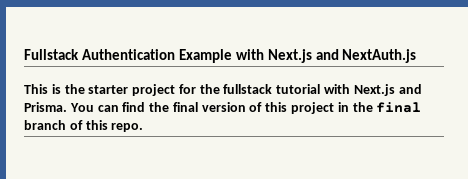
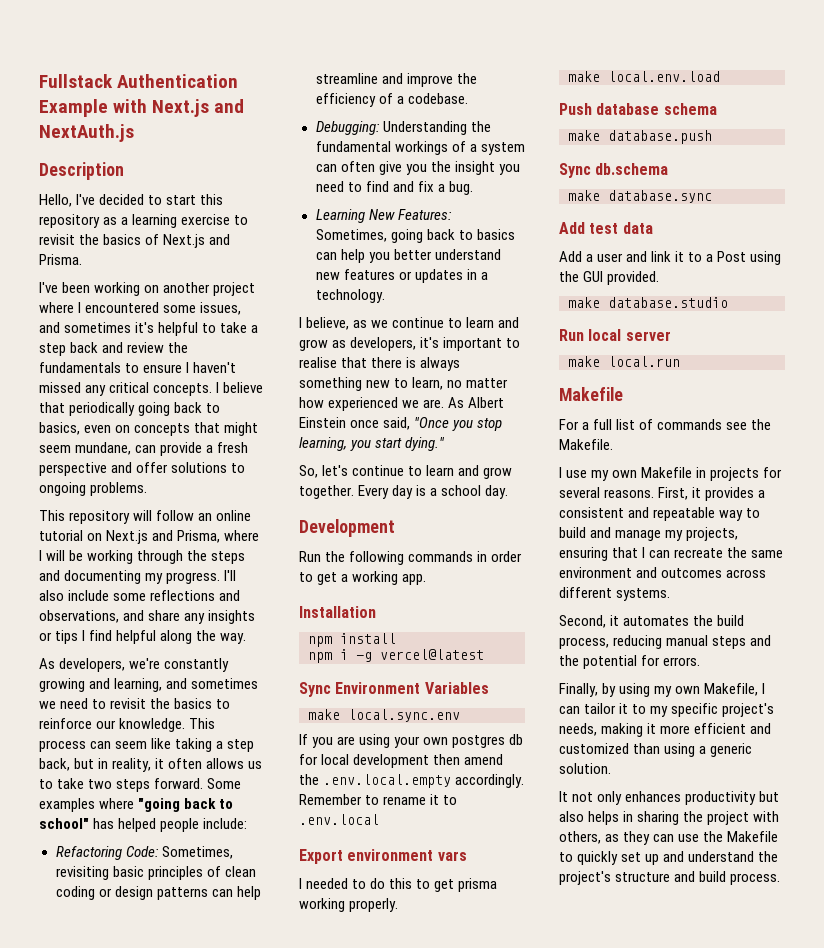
[24,84,422,96] [24,102,422,114] [24,120,144,132] This is the starter project for the fullstack tutorial with Next.js and Prisma. You can find the final version of this project in the final branch of this repo. -> [39,162,124,180] [39,194,224,207] [39,214,249,228] [39,234,231,248] [39,254,82,265] [39,282,256,296] [39,302,242,315] [39,322,259,336] [39,342,189,356] [39,362,237,373] [39,382,264,396] [39,402,221,416] [39,422,259,436] [39,442,249,456] [39,462,246,476] [39,482,148,496] [39,510,252,524] [39,530,260,544] [39,550,246,564] [39,570,237,584] [39,590,241,601] [39,610,256,624] [39,630,247,644] [39,658,230,672] [39,678,259,692] [39,698,231,709] [39,718,216,732] [39,738,255,752] [39,758,263,772] [39,778,242,792] [39,798,234,812] [39,818,248,832] [55,846,233,860] [55,866,256,880] [55,886,261,900] [315,73,477,87] [315,93,468,107] [315,121,491,135] [315,141,525,155] [315,161,520,175] [315,181,473,195] [315,209,452,223] [315,229,515,243] [315,249,501,263] [315,269,488,283] [315,289,385,303] [299,317,520,330] [299,337,521,351] [299,357,461,371] [299,377,509,391] [299,397,505,411] [299,417,503,431] [299,437,445,451] [299,465,513,479] [299,485,509,499] [299,519,395,537] [299,551,523,565] [299,571,427,585] [299,606,376,618] [308,633,396,647] [308,649,484,663] [299,682,489,697] [308,709,460,722] [299,734,524,748] [299,754,504,768] [299,774,525,788] [299,794,458,805] [299,814,379,825] [299,849,467,864] [299,878,498,892] [299,898,399,912] [568,71,720,82] [559,103,717,115] [568,130,712,144] [559,163,669,178] [568,190,712,203] [559,222,653,234] [559,251,782,265] [559,271,660,285] [568,297,728,308] [559,329,671,341] [568,356,680,367] [559,387,623,401] [559,419,772,430] [559,439,613,450] [559,467,783,481] [559,487,766,501] [559,507,761,521] [559,527,739,541] [559,547,784,561] [559,567,767,578] [559,587,671,601] [559,615,745,628] [559,635,772,649] [559,655,701,669] [559,683,766,697] [559,703,775,717] [559,723,772,737] [559,743,753,757] [559,763,611,774] [559,791,780,805] [559,811,780,825] [559,831,779,845] [559,851,779,865] [559,871,781,885] Description // Hello, I've decided to start this repository as a learning exercise to revisit the basics of Next.js and Prisma. // I've been working on another project where I encountered some issues, and sometimes it's helpful to take a step back and review the fundamentals to ensure I haven't missed any critical concepts. I believe that periodically going back to basics, even on concepts that might seem mundane, can provide a fresh perspective and offer solutions to ongoing problems. // This repository will follow an online tutorial on Next.js and Prisma, where I will be working through the steps and documenting my progress. I'll also include some reflections and observations, and share any insights or tips I find helpful along the way. // As developers, we're constantly growing and learning, and sometimes we need to revisit the basics to reinforce our knowledge. This process can seem like taking a step back, but in reality, it often allows us to take two steps forward. Some examples where "going back to school" has helped people include: // Refactoring Code: Sometimes, revisiting basic principles of clean coding or design patterns can help streamline and improve the efficiency of a codebase. // Debugging: Understanding the fundamental workings of a system can often give you the insight you need to find and fix a bug. // Learning New Features: Sometimes, going back to basics can help you better understand new features or updates in a technology. // I believe, as we continue to learn and grow as developers, it's important to realise that there is always something new to learn, no matter how experienced we are. As Albert Einstein once said, "Once you stop learning, you start dying." // So, let's continue to learn and grow together. Every day is a school day. // Development // Run the following commands in order to get a working app. // Installation // npm install // npm i -g vercel@latest // Sync Environment Variables // make local.sync.env // If you are using your own postgres db for local development then amend the .env.local.empty accordingly. Remember to rename it to .env.local // Export environment vars // I needed to do this to get prisma working properly. // make local.env.load // Push database schema // make database.push // Sync db.schema // make database.sync // Add test data // Add a user and link it to a Post using the GUI provided. // make database.studio // Run local server // make local.run // Makefile // For a full list of commands see the Makefile. // I use my own Makefile in projects for several reasons. First, it provides a consistent and repeatable way to build and manage my projects, ensuring that I can recreate the same environment and outcomes across different systems. // Second, it automates the build process, reducing manual steps and the potential for errors. // Finally, by using my own Makefile, I can tailor it to my specific project's needs, making it more efficient and customized than using a generic solution. // It not only enhances productivity but also helps in sharing the project with others, as they can use the Makefile to quickly set up and understand the project's structure and build process.

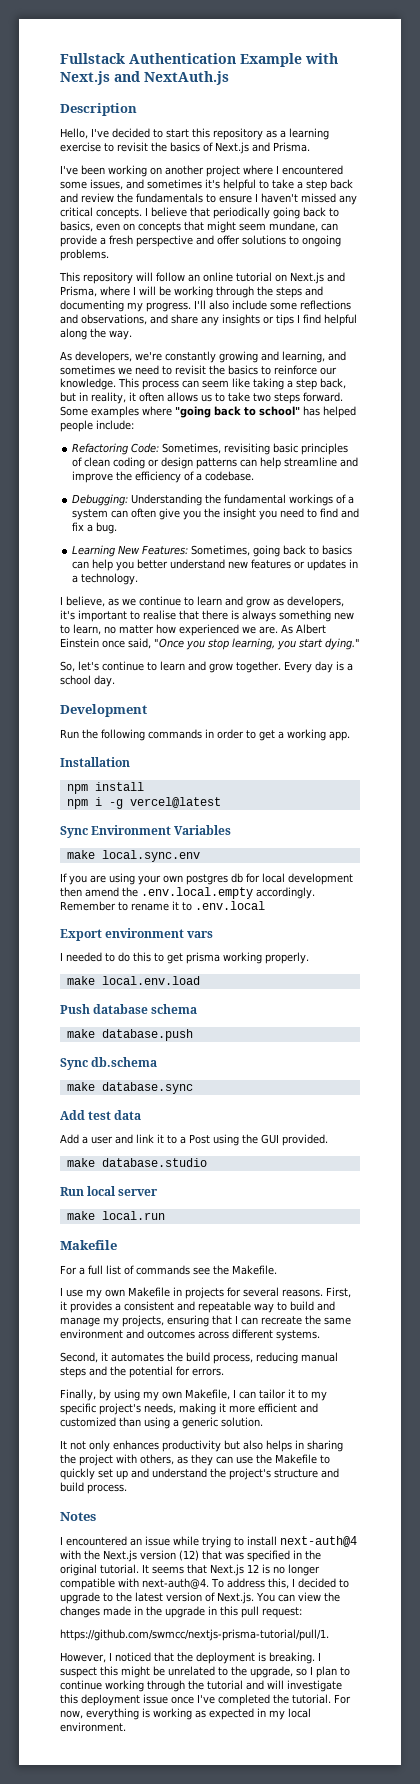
(781, 879) none -> [60,1512,96,1521] [60,1536,357,1548] [60,1550,321,1562] [60,1564,320,1576] [60,1578,349,1590] [60,1592,340,1604] [60,1606,302,1618] [60,1629,329,1641] [60,1652,321,1664] [60,1666,350,1678] [60,1680,342,1692] [60,1694,351,1706] [60,1708,311,1720] [60,1722,126,1732] // Notes // I encountered an issue while trying to install next-auth@4 with the Next.js version (12) that was specified in the original tutorial. It seems that Next.js 12 is no longer compatible with next-auth@4. To address this, I decided to upgrade to the latest version of Next.js. You can view the changes made in the upgrade in this pull request: // https://github.com/swmcc/nextjs-prisma-tutorial/pull/1. // However, I noticed that the deployment is breaking. I suspect this might be unrelated to the upgrade, so I plan to continue working through the tutorial and will investigate this deployment issue once I've completed the tutorial. For now, everything is working as expected in my local environment.

